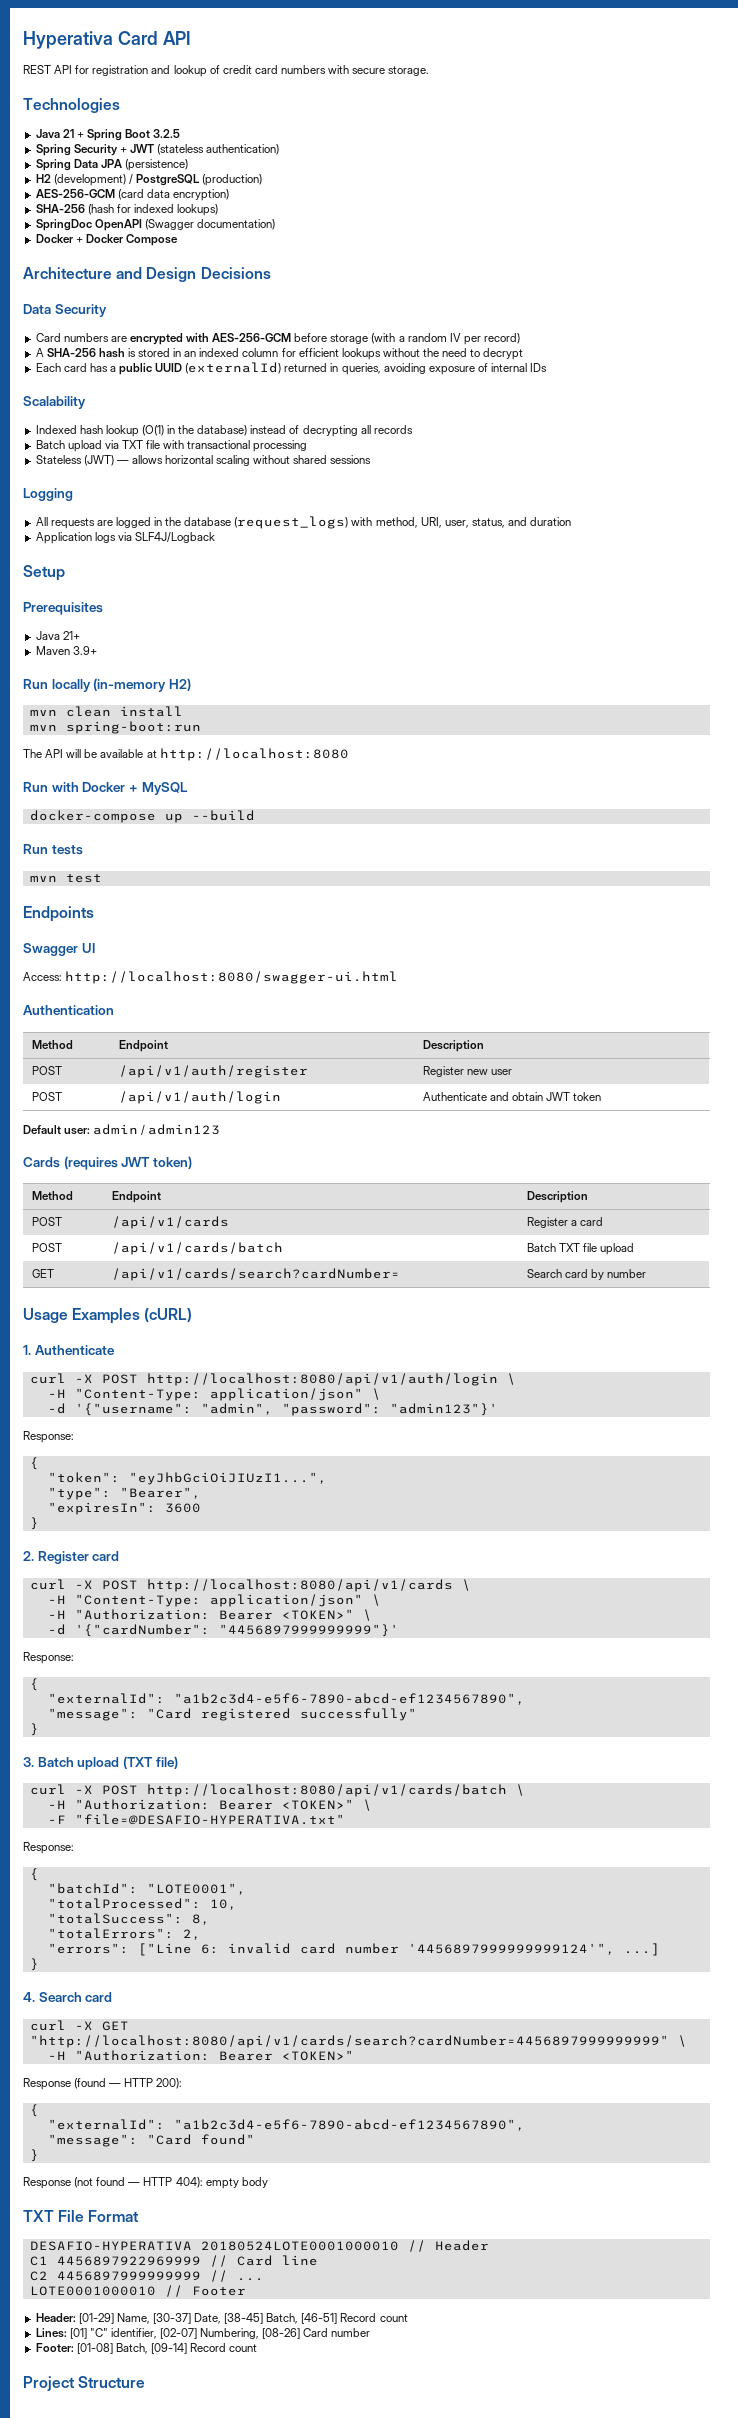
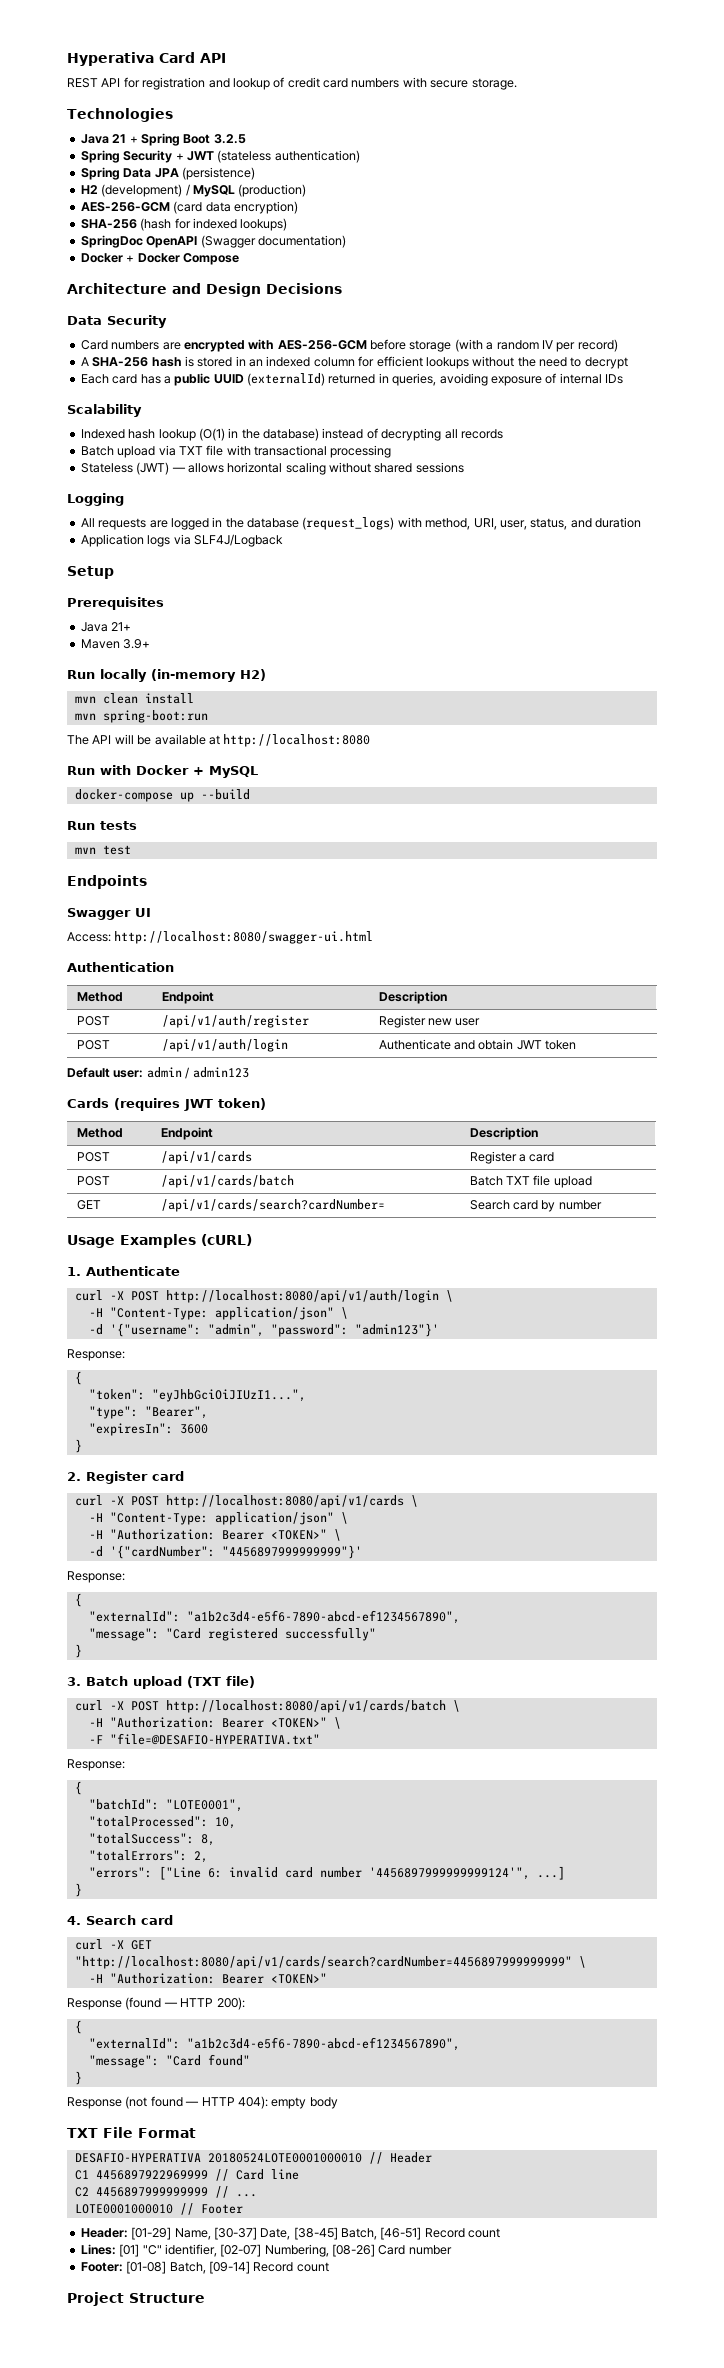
[135,174,200,186] PostgreSQL -> [192,185,235,197] MySQL

